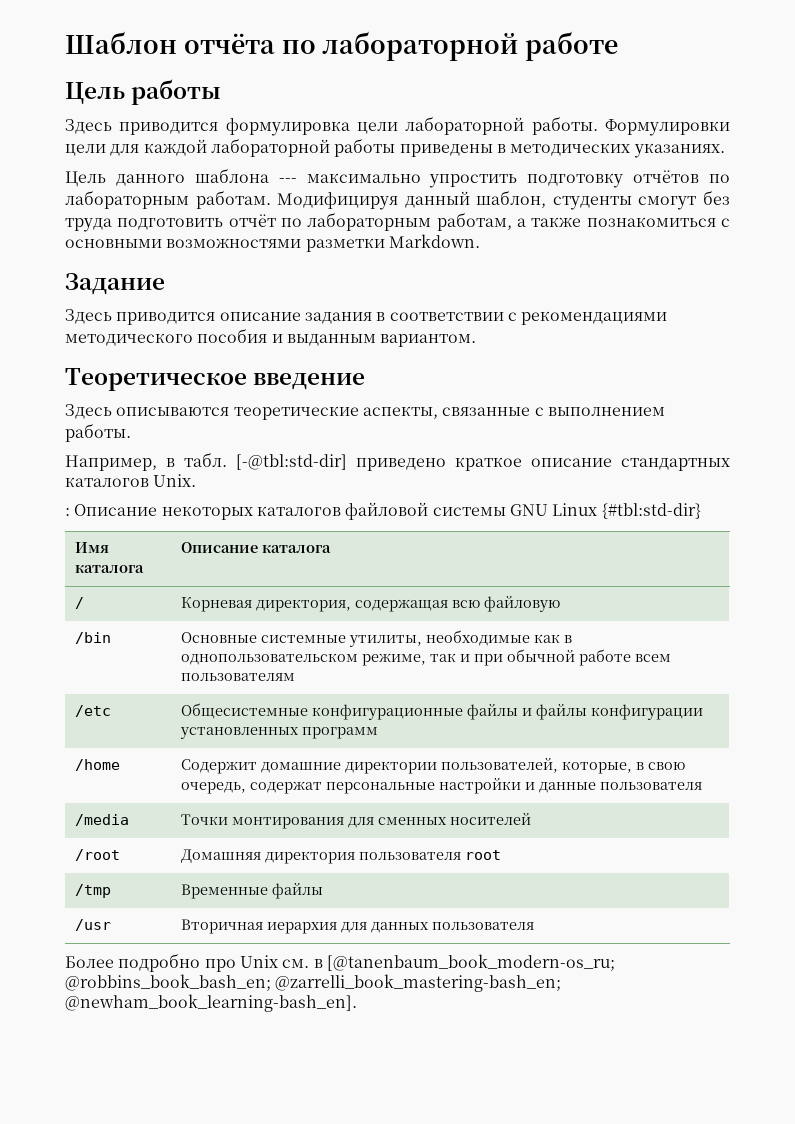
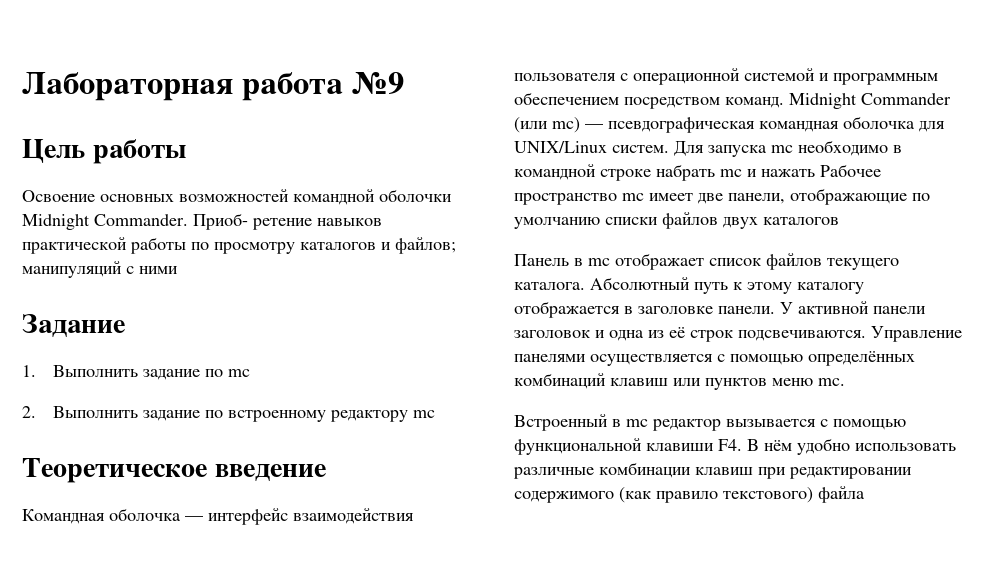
[65,31,618,61] [65,79,222,105] [65,116,730,136] [65,138,725,158] [65,168,730,188] [65,190,730,210] [65,212,730,232] [65,234,480,252] [65,273,165,295] [65,309,668,325] [65,328,477,347] [65,368,366,391] [65,404,665,420] [65,423,131,442] [65,452,730,471] [65,474,197,487] [65,502,701,520] [75,542,110,553] [75,565,145,573] [181,542,332,553] [75,597,85,609] [181,596,561,612] [75,632,112,644] [181,630,573,647] [181,649,672,666] [181,673,296,681] [75,705,112,717] [181,703,704,720] [180,727,379,739] [75,759,121,771] [181,758,686,774] [181,778,703,794] [75,814,130,826] [181,813,532,829] [75,849,121,861] [181,849,502,864] [75,884,112,898] [181,883,324,899] [75,919,112,931] [181,919,535,934] [65,953,615,972] [65,974,562,992] [65,994,357,1012] Шаблон отчёта по лабораторной работе // Цель работы // Здесь приводится формулировка цели лабораторной работы. Формулировки цели для каждой лабораторной работы приведены в методических указаниях. // Цель данного шаблона --- максимально упростить подготовку отчётов по лабораторным работам. Модифицируя данный шаблон, студенты смогут без труда подготовить отчёт по лабораторным работам, а также познакомиться с основными возможностями разметки Markdown. // Задание // Здесь приводится описание задания в соответствии с рекомендациями методического пособия и выданным вариантом. // Теоретическое введение // Здесь описываются теоретические аспекты, связанные с выполнением работы. // Например, в табл. [-@tbl:std-dir] приведено краткое описание стандартных каталогов Unix. // : Описание некоторых каталогов файловой системы GNU Linux {#tbl:std-dir} // Имя каталога | Описание каталога // / | Корневая директория, содержащая всю файловую // /bin | Основные системные утилиты, необходимые как в однопользовательском режиме, так и при обычной работе всем пользователям // /etc | Общесистемные конфигурационные файлы и файлы конфигурации установленных программ // /home | Содержит домашние директории пользователей, которые, в свою очередь, содержат персональные настройки и данные пользователя // /media | Точки монтирования для сменных носителей // /root | Домашняя директория пользователя root // /tmp | Временные файлы // /usr | Вторичная иерархия для данных пользователя // Более подробно про Unix см. в [@tanenbaum_book_modern-os_ru; @robbins_book_bash_en; @zarrelli_book_mastering-bash_en; @newham_book_learning-bash_en]. -> [22,72,404,101] [22,139,186,164] [22,189,452,205] [22,213,382,230] [22,237,456,254] [22,261,178,278] [22,314,125,338] [22,365,250,380] [22,406,435,422] [22,458,326,483] [22,508,414,525] [514,68,938,85] [514,92,951,109] [514,116,945,133] [514,140,902,157] [514,164,881,181] [514,188,930,205] [514,212,839,229] [514,253,899,270] [514,277,864,294] [514,301,926,318] [514,326,962,342] [514,351,915,366] [514,373,845,390] [514,414,906,431] [514,438,956,455] [513,462,912,479] [514,486,865,503] Лабораторная работа №9 // Цель работы // Освоение основных возможностей командной оболочки Midnight Commander. Приоб- ретение навыков практической работы по просмотру каталогов и файлов; манипуляций с ними // Задание // 1. Выполнить задание по mc // 2. Выполнить задание по встроенному редактору mc // Теоретическое введение // Командная оболочка — интерфейс взаимодействия пользователя с операционной системой и программным обеспечением посредством команд. Midnight Commander (или mc) — псевдографическая командная оболочка для UNIX/Linux систем. Для запуска mc необходимо в командной строке набрать mc и нажать Рабочее пространство mc имеет две панели, отображающие по умолчанию списки файлов двух каталогов // Панель в mc отображает список файлов текущего каталога. Абсолютный путь к этому каталогу отображается в заголовке панели. У активной панели заголовок и одна из её строк подсвечиваются. Управление панелями осуществляется с помощью определённых комбинаций клавиш или пунктов меню mc. // Встроенный в mc редактор вызывается с помощью функциональной клавиши F4. В нём удобно использовать различные комбинации клавиш при редактировании содержимого (как правило текстового) файла

